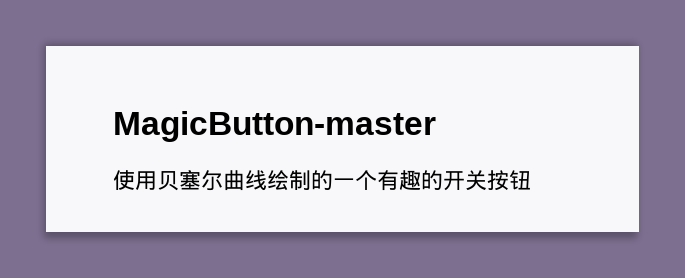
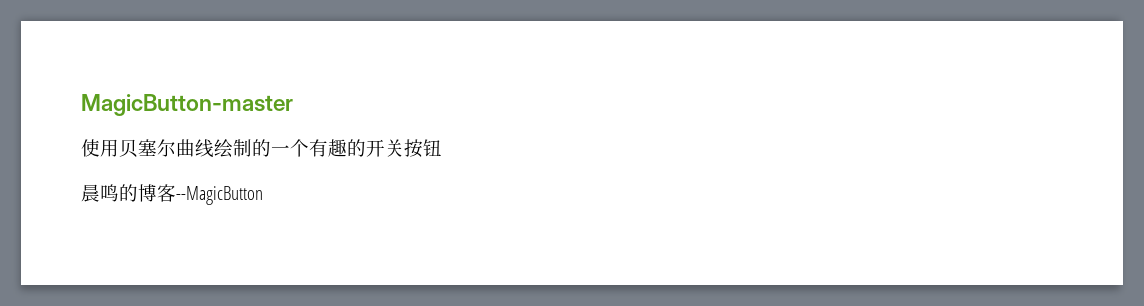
(531, 180) none -> [81,184,263,205] // 晨鸣的博客--MagicButton

